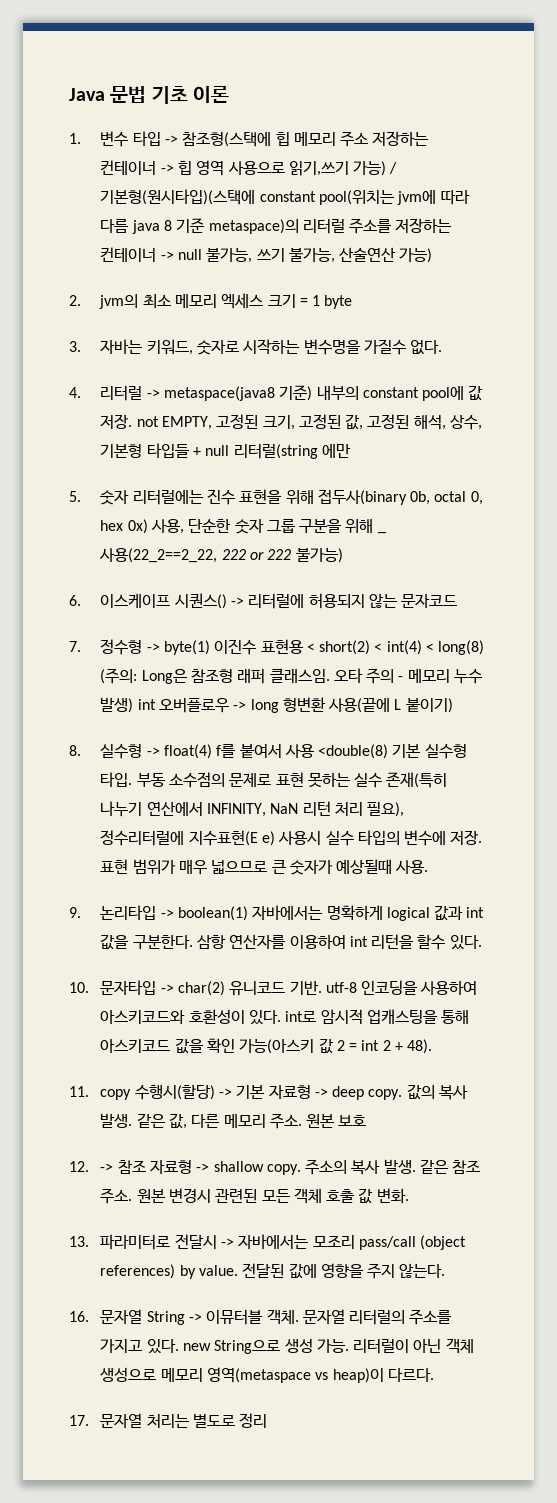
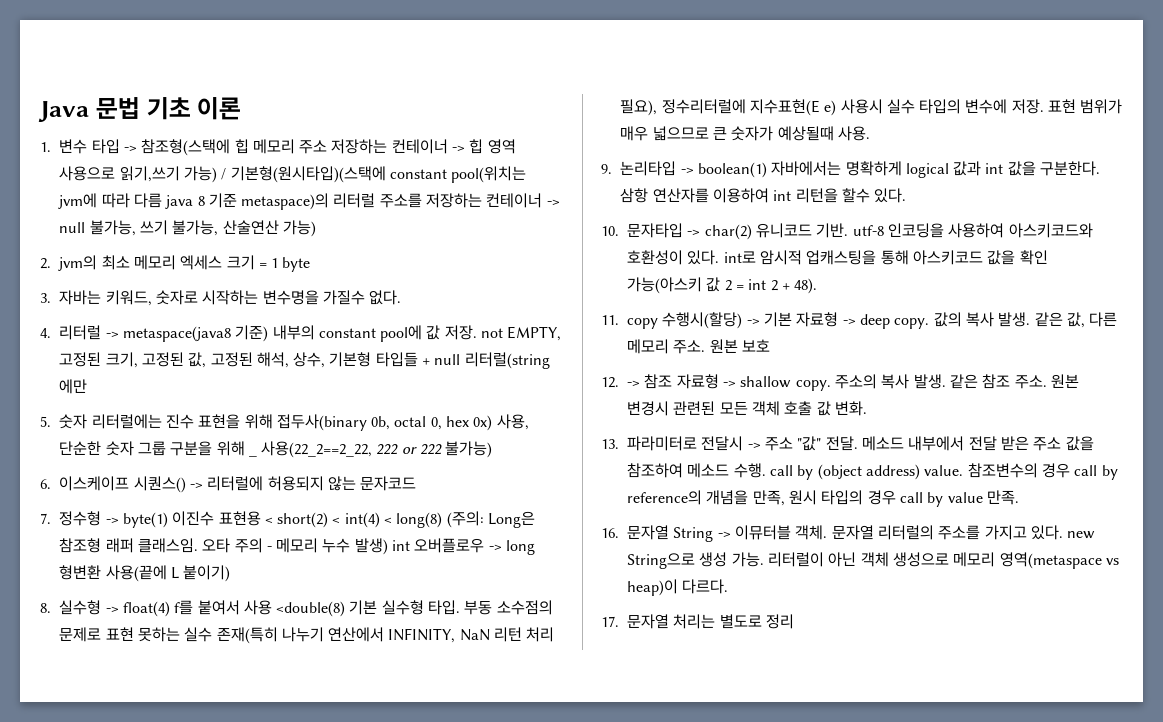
[238,1234,467,1250] [100,1263,446,1279] 자바에서는 모조리 pass/call (object references) by value. 전달된 값에 영향을 주지 않는다. -> [764,436,1094,451] [627,463,1118,480] [627,490,1019,507] 주소 "값" 전달. 메소드 내부에서 전달 받은 주소 값을 참조하여 메소드 수행. call by (object address) value. 참조변수의 경우 call by reference의 개념을 만족, 원시 타입의 경우 call by value 만족.

